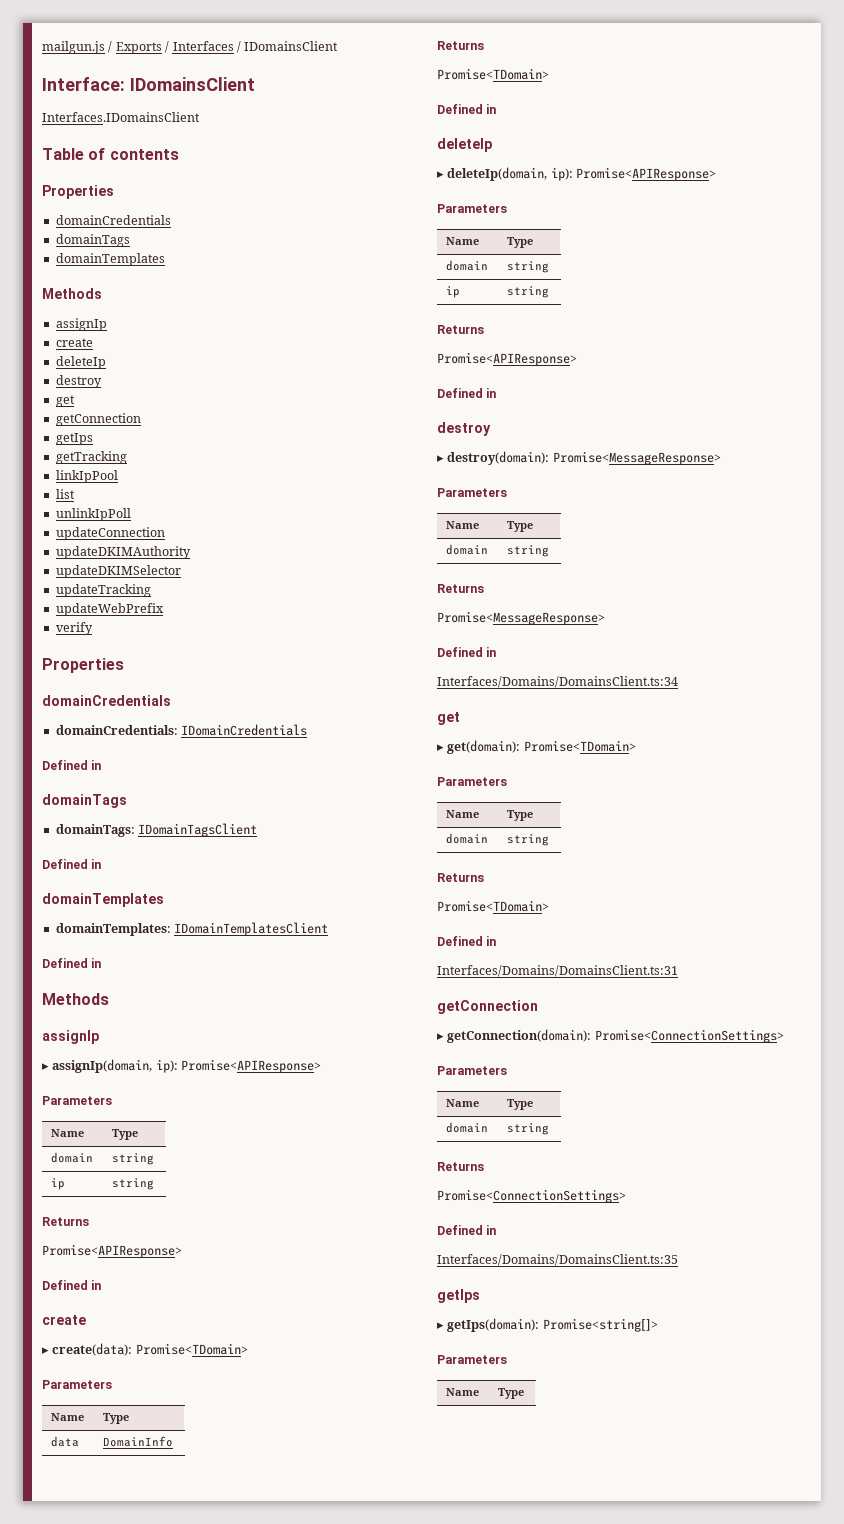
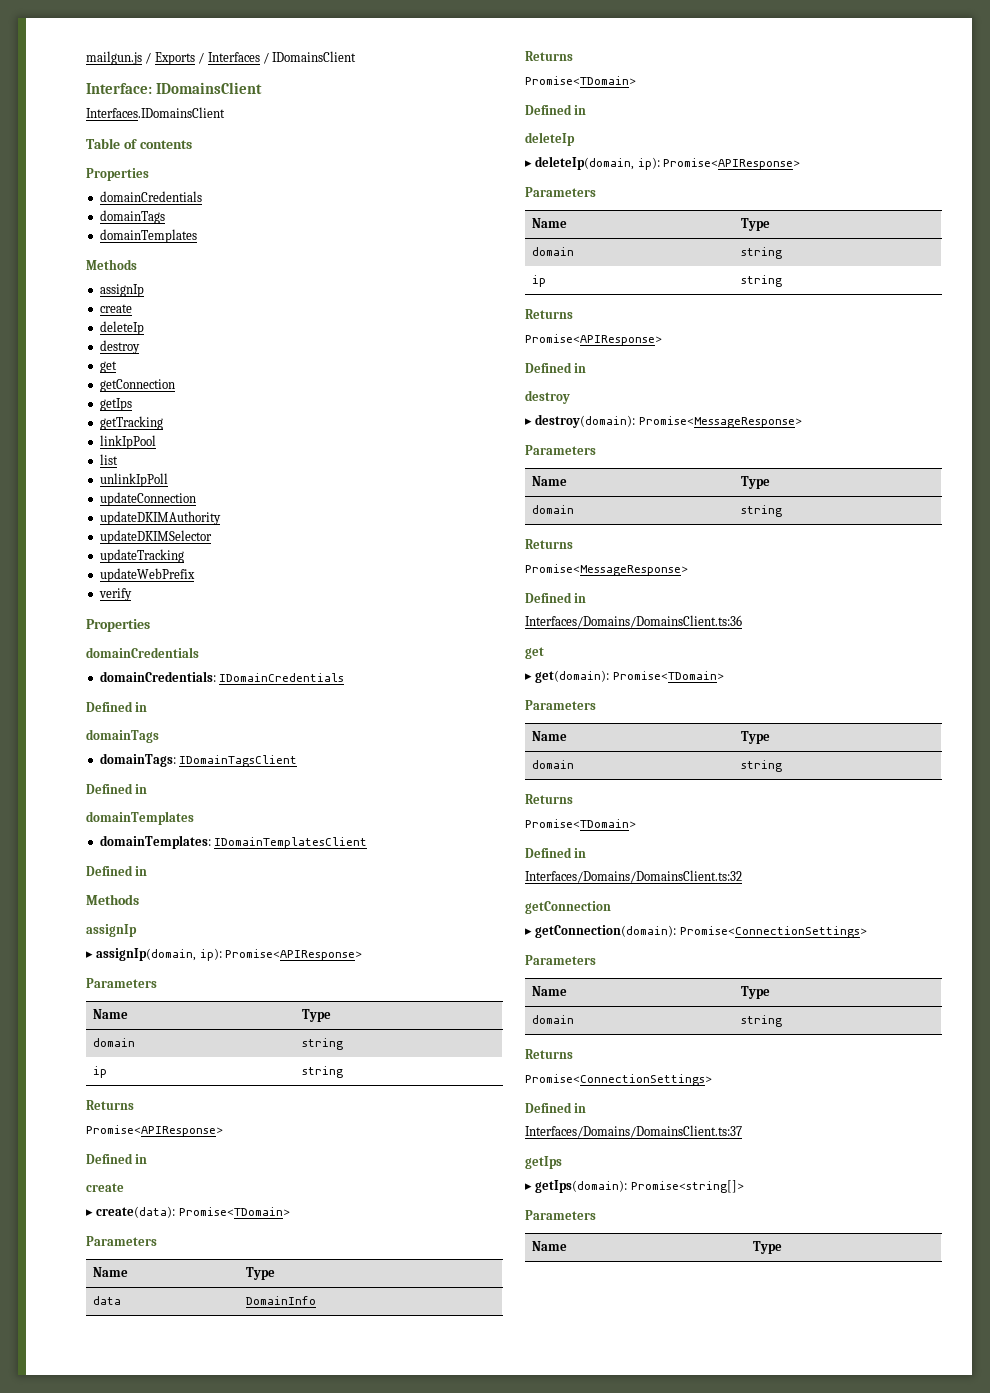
[437,676,678,688] Interfaces/Domains/DomainsClient.ts:34 -> [525,615,742,628] Interfaces/Domains/DomainsClient.ts:36
[437,965,678,977] Interfaces/Domains/DomainsClient.ts:31 -> [525,870,742,883] Interfaces/Domains/DomainsClient.ts:32
[437,1254,678,1266] Interfaces/Domains/DomainsClient.ts:35 -> [525,1125,742,1138] Interfaces/Domains/DomainsClient.ts:37

